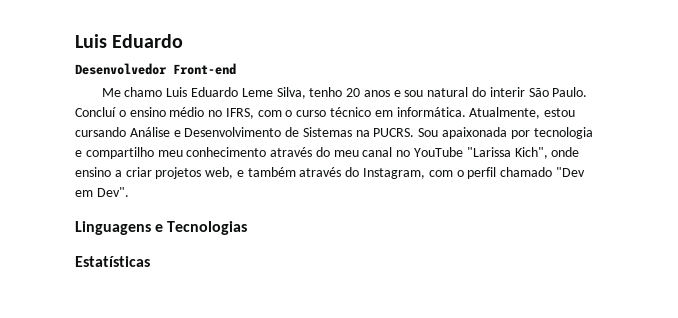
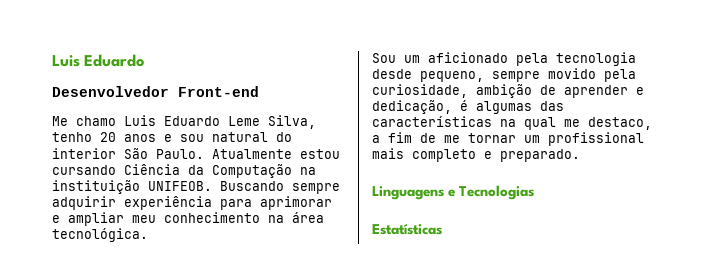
[489,87,525,97] interir -> [52,148,116,159] interior
[75,107,576,119] [75,127,593,139] [75,147,580,159] [75,167,585,179] [75,187,129,197] Concluí o ensino médio no IFRS, com o curso técnico em informática. Atualmente, estou cursando Análise e Desenvolvimento de Sistemas na PUCRS. Sou apaixonada por tecnologia e compartilho meu conhecimento através do meu canal no YouTube "Larissa Kich", onde ensino a criar projetos web, e também através do Instagram, com o perfil chamado "Dev em Dev". -> [212,149,340,159] [52,164,316,178] [52,180,340,194] [52,196,332,210] [52,212,324,226] [52,228,148,242] [372,52,636,66] [372,68,636,82] [372,84,644,98] [372,100,564,114] [372,116,652,130] [372,132,644,146] [372,148,580,162] Atualmente estou cursando Ciência da Computação na instituição UNIFEOB. Buscando sempre adquirir experiência para aprimorar e ampliar meu conhecimento na área tecnológica. // Sou um aficionado pela tecnologia desde pequeno, sempre movido pela curiosidade, ambição de aprender e dedicação, é algumas das características na qual me destaco, a fim de me tornar um profissional mais completo e preparado.

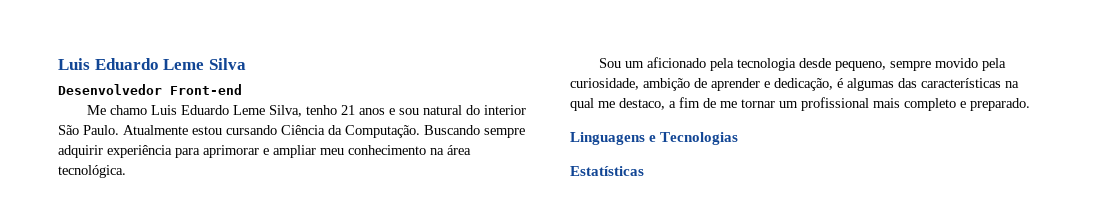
[52,54,146,67] Luis Eduardo -> [58,58,246,70] Luis Eduardo Leme Silva
[100,132,116,142] 20 -> [340,105,355,115] 21
[212,164,316,178] [52,180,212,194] Computação na instituição UNIFEOB. -> [345,125,420,138] Computação.

